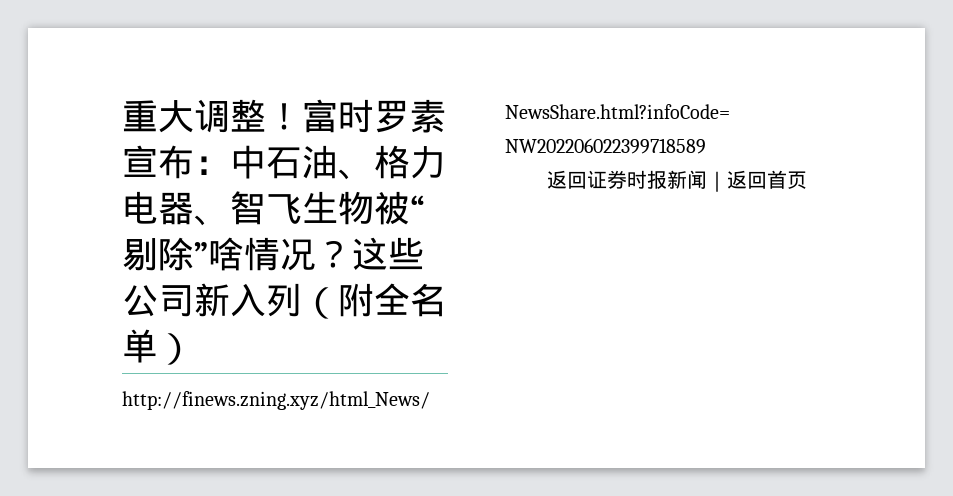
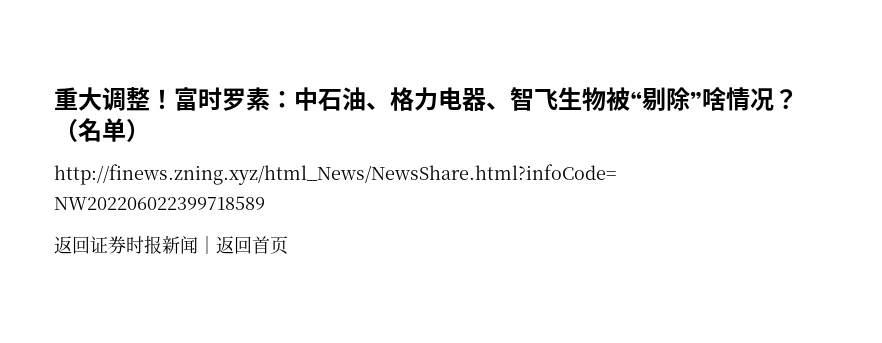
[122,145,194,179] 宣布 -> (270, 99) none
[352,237,424,270] [122,283,410,319] 这些公司新入列（附全 -> [54,118,78,142] （

